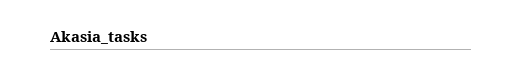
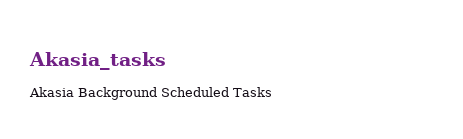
(147, 37) none -> [29,87,272,100] // Akasia Background Scheduled Tasks

